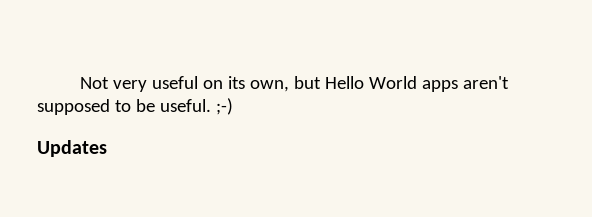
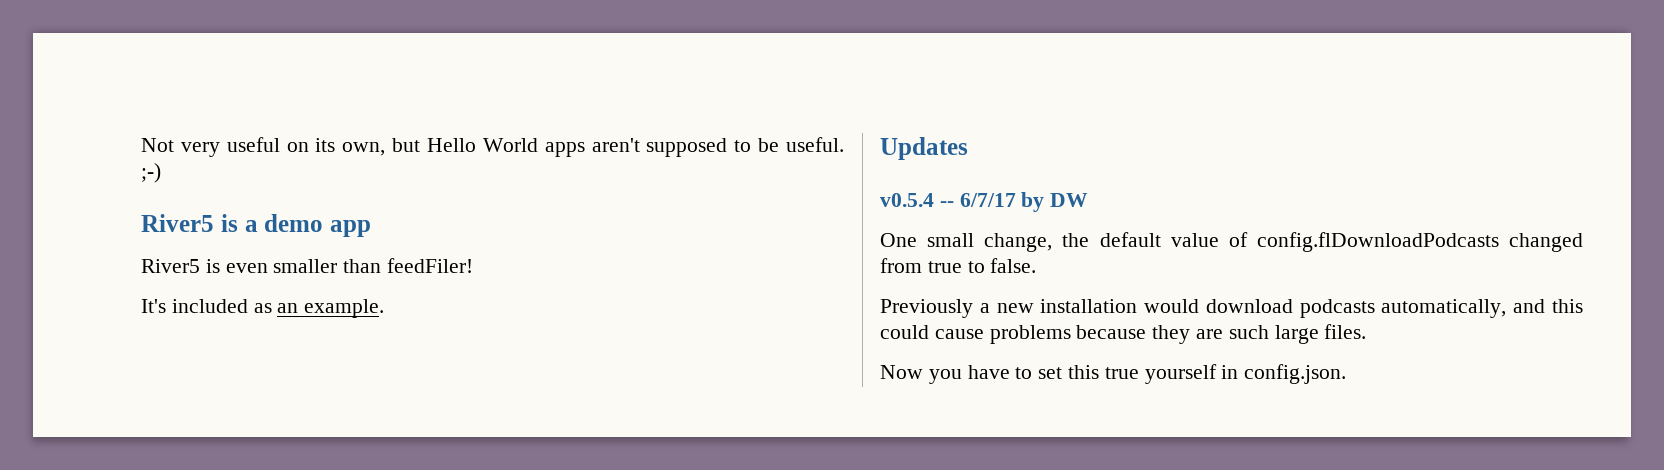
[37,140,107,157] Updates -> [141,214,371,237] [141,258,474,273] [141,299,385,318] [880,137,968,160] [880,192,1089,212] [880,232,1583,252] [880,258,1037,273] [880,299,1583,318] [880,324,1367,344] [880,364,1347,384] River5 is a demo app // River5 is even smaller than feedFiler! // It's included as an example. // Updates // v0.5.4 -- 6/7/17 by DW // One small change, the default value of config.flDownloadPodcasts changed from true to false. // Previously a new installation would download podcasts automatically, and this could cause problems because they are such large files. // Now you have to set this true yourself in config.json.

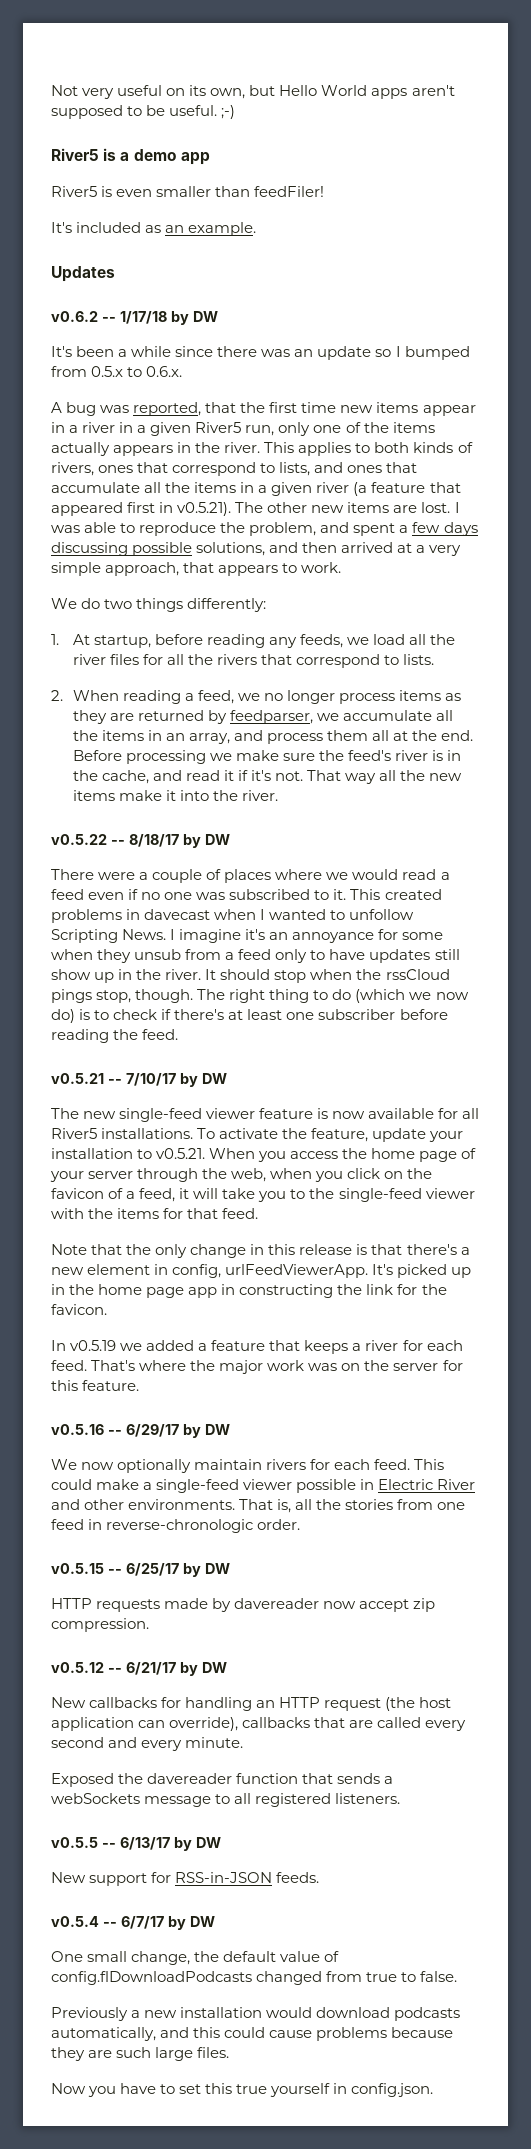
(968, 148) none -> [51,311,218,325] [51,346,470,360] [51,366,183,377] [51,402,476,416] [51,422,435,436] [51,442,473,456] [51,462,418,476] [51,482,461,496] [51,502,460,516] [51,522,478,536] [51,542,462,556] [51,562,342,576] [51,598,267,612] [51,634,455,648] [72,654,434,668] [51,690,461,704] [72,710,453,724] [72,730,474,744] [72,750,461,764] [72,770,463,784] [72,790,278,801] [51,834,230,848] [51,869,450,883] [51,889,442,900] [51,909,415,923] [51,929,444,943] [51,949,460,963] [51,969,450,983] [51,989,469,1003] [51,1009,448,1023] [51,1029,179,1043] [51,1073,227,1087] [51,1108,480,1122] [51,1128,464,1142] [51,1148,477,1162] [50,1168,433,1182] [51,1188,475,1202] [51,1208,259,1219] [51,1244,470,1258] [51,1264,472,1278] [51,1284,447,1298] [51,1304,107,1315] [51,1340,463,1354] [51,1360,463,1374] [51,1380,140,1391] [51,1424,230,1438] [51,1459,445,1473] [51,1479,476,1493] [51,1499,466,1513] [51,1519,301,1533] [51,1563,230,1577] [51,1598,436,1612] [51,1618,149,1632] [51,1662,227,1676] [51,1697,452,1711] [51,1717,467,1731] [51,1737,244,1751] [51,1773,394,1787] [51,1793,401,1807] [51,1837,221,1851] [51,1872,320,1886] // v0.6.2 -- 1/17/18 by DW // It's been a while since there was an update so I bumped from 0.5.x to 0.6.x. // A bug was reported, that the first time new items appear in a river in a given River5 run, only one of the items actually appears in the river. This applies to both kinds of rivers, ones that correspond to lists, and ones that accumulate all the items in a given river (a feature that appeared first in v0.5.21). The other new items are lost. I was able to reproduce the problem, and spent a few days discussing possible solutions, and then arrived at a very simple approach, that appears to work. // We do two things differently: // 1. At startup, before reading any feeds, we load all the river files for all the rivers that correspond to lists. // 2. When reading a feed, we no longer process items as they are returned by feedparser, we accumulate all the items in an array, and process them all at the end. Before processing we make sure the feed's river is in the cache, and read it if it's not. That way all the new items make it into the river. // v0.5.22 -- 8/18/17 by DW // There were a couple of places where we would read a feed even if no one was subscribed to it. This created problems in davecast when I wanted to unfollow Scripting News. I imagine it's an annoyance for some when they unsub from a feed only to have updates still show up in the river. It should stop when the rssCloud pings stop, though. The right thing to do (which we now do) is to check if there's at least one subscriber before reading the feed. // v0.5.21 -- 7/10/17 by DW // The new single-feed viewer feature is now available for all River5 installations. To activate the feature, update your installation to v0.5.21. When you access the home page of your server through the web, when you click on the favicon of a feed, it will take you to the single-feed viewer with the items for that feed. // Note that the only change in this release is that there's a new element in config, urlFeedViewerApp. It's picked up in the home page app in constructing the link for the favicon. // In v0.5.19 we added a feature that keeps a river for each feed. That's where the major work was on the server for this feature. // v0.5.16 -- 6/29/17 by DW // We now optionally maintain rivers for each feed. This could make a single-feed viewer possible in Electric River and other environments. That is, all the stories from one feed in reverse-chronologic order. // v0.5.15 -- 6/25/17 by DW // HTTP requests made by davereader now accept zip compression. // v0.5.12 -- 6/21/17 by DW // New callbacks for handling an HTTP request (the host application can override), callbacks that are called every second and every minute. // Exposed the davereader function that sends a webSockets message to all registered listeners. // v0.5.5 -- 6/13/17 by DW // New support for RSS-in-JSON feeds.

